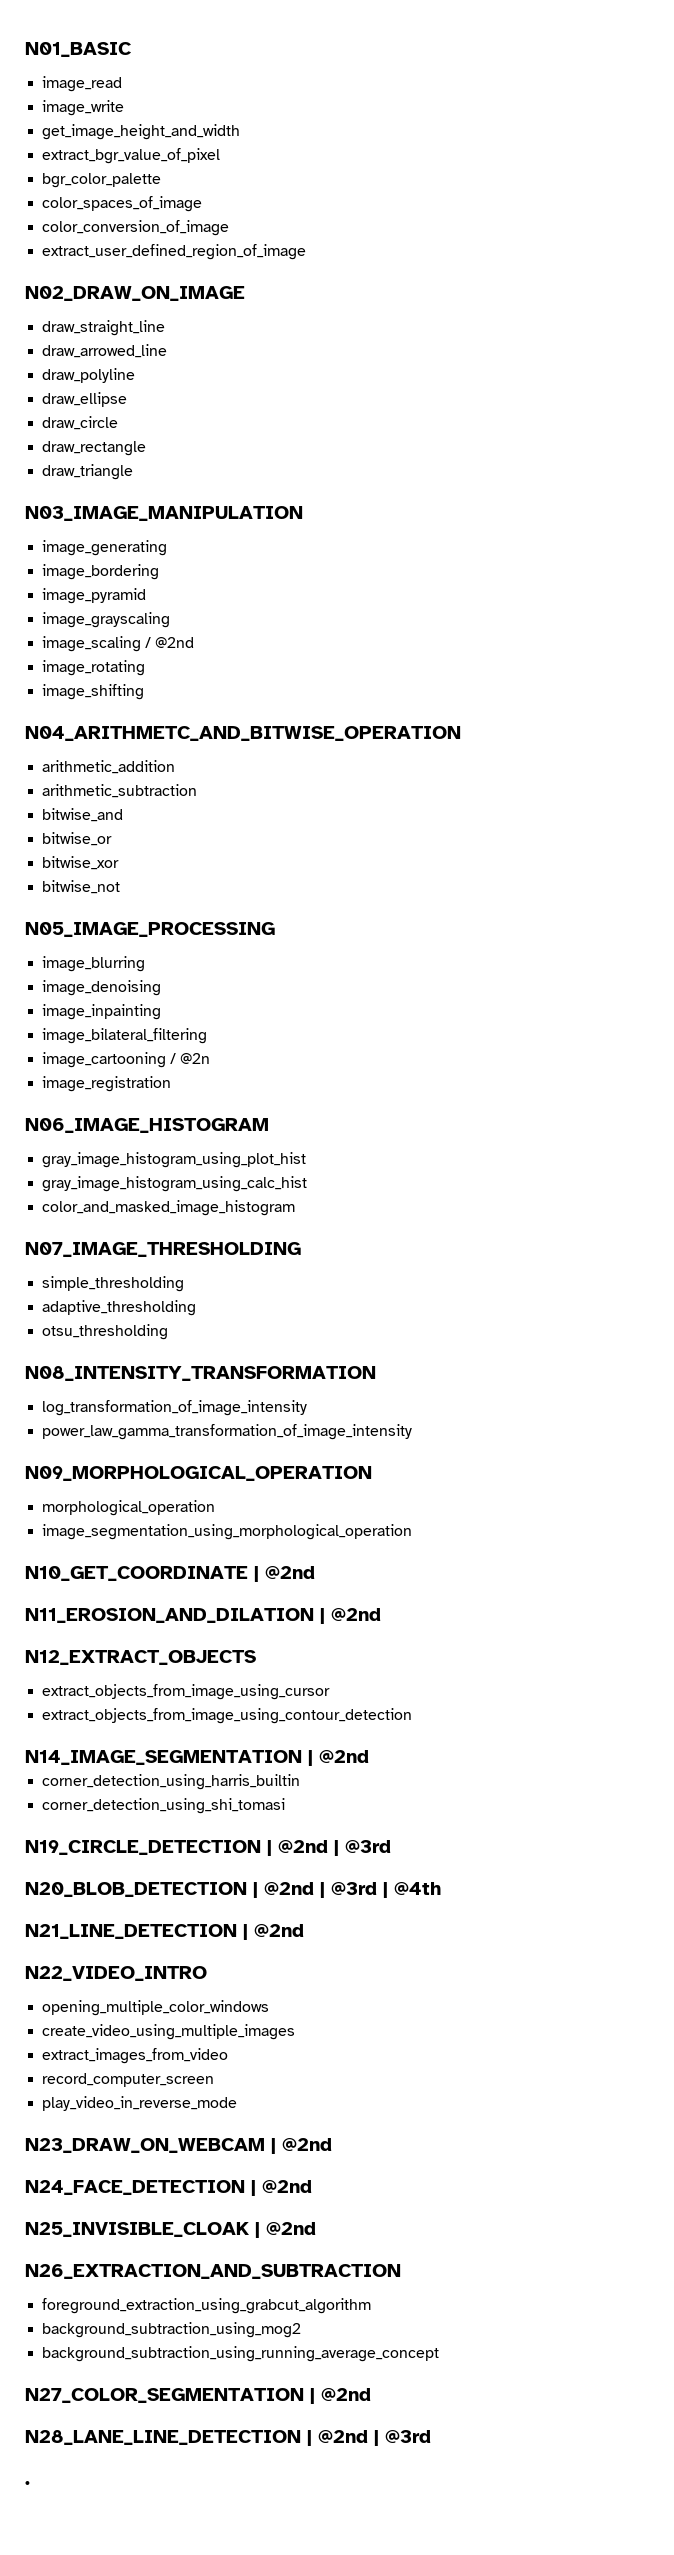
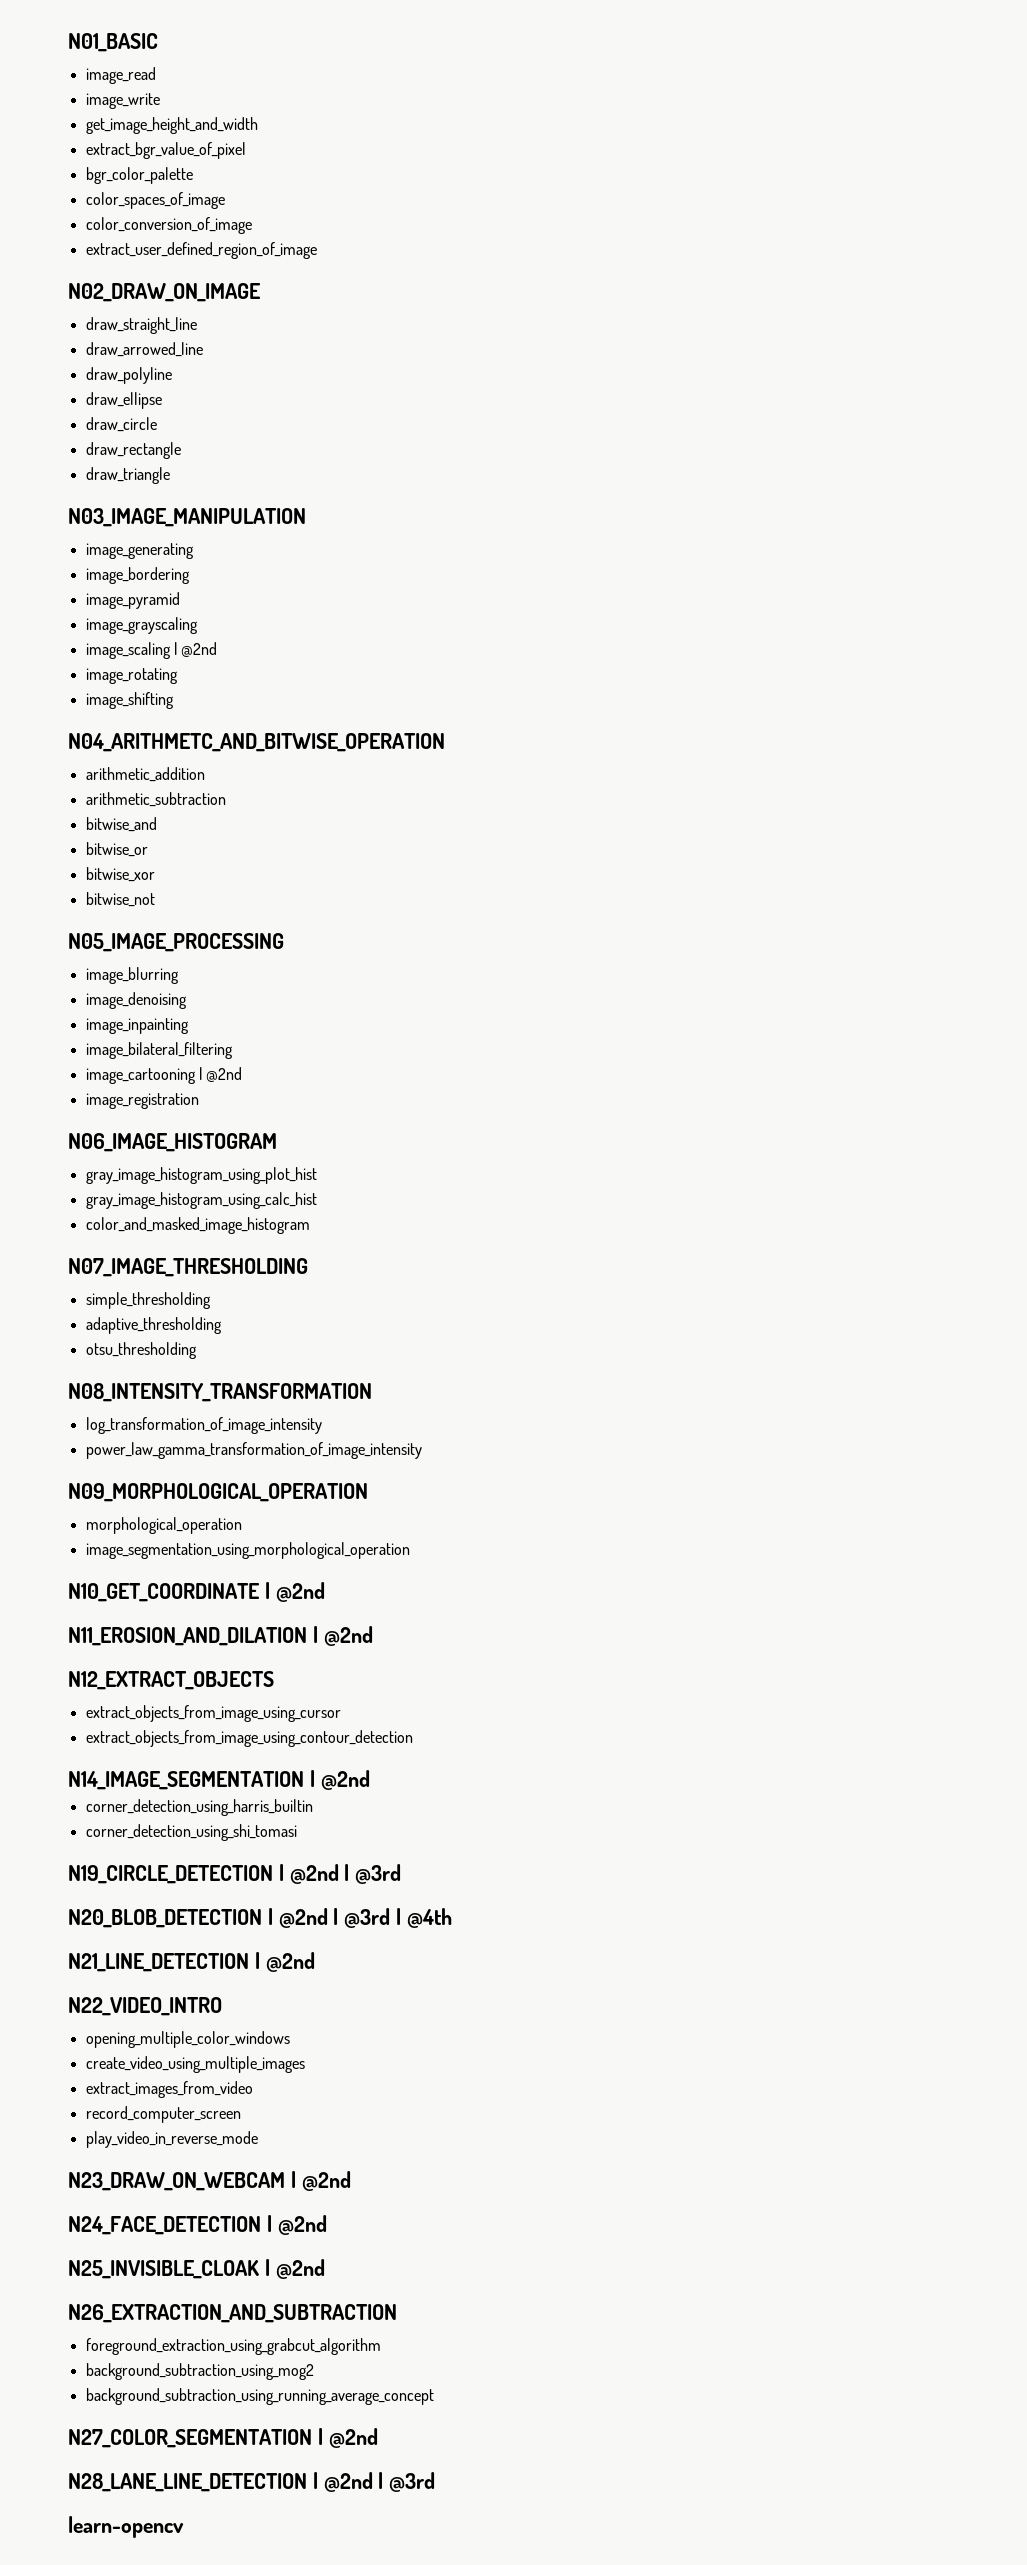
[145,637,152,648] / -> [173,642,177,655] |
[170,1053,211,1064] / @2n -> [198,1067,243,1082] | @2nd
[25,2481,30,2485] . -> [68,2516,184,2538] learn-opencv

